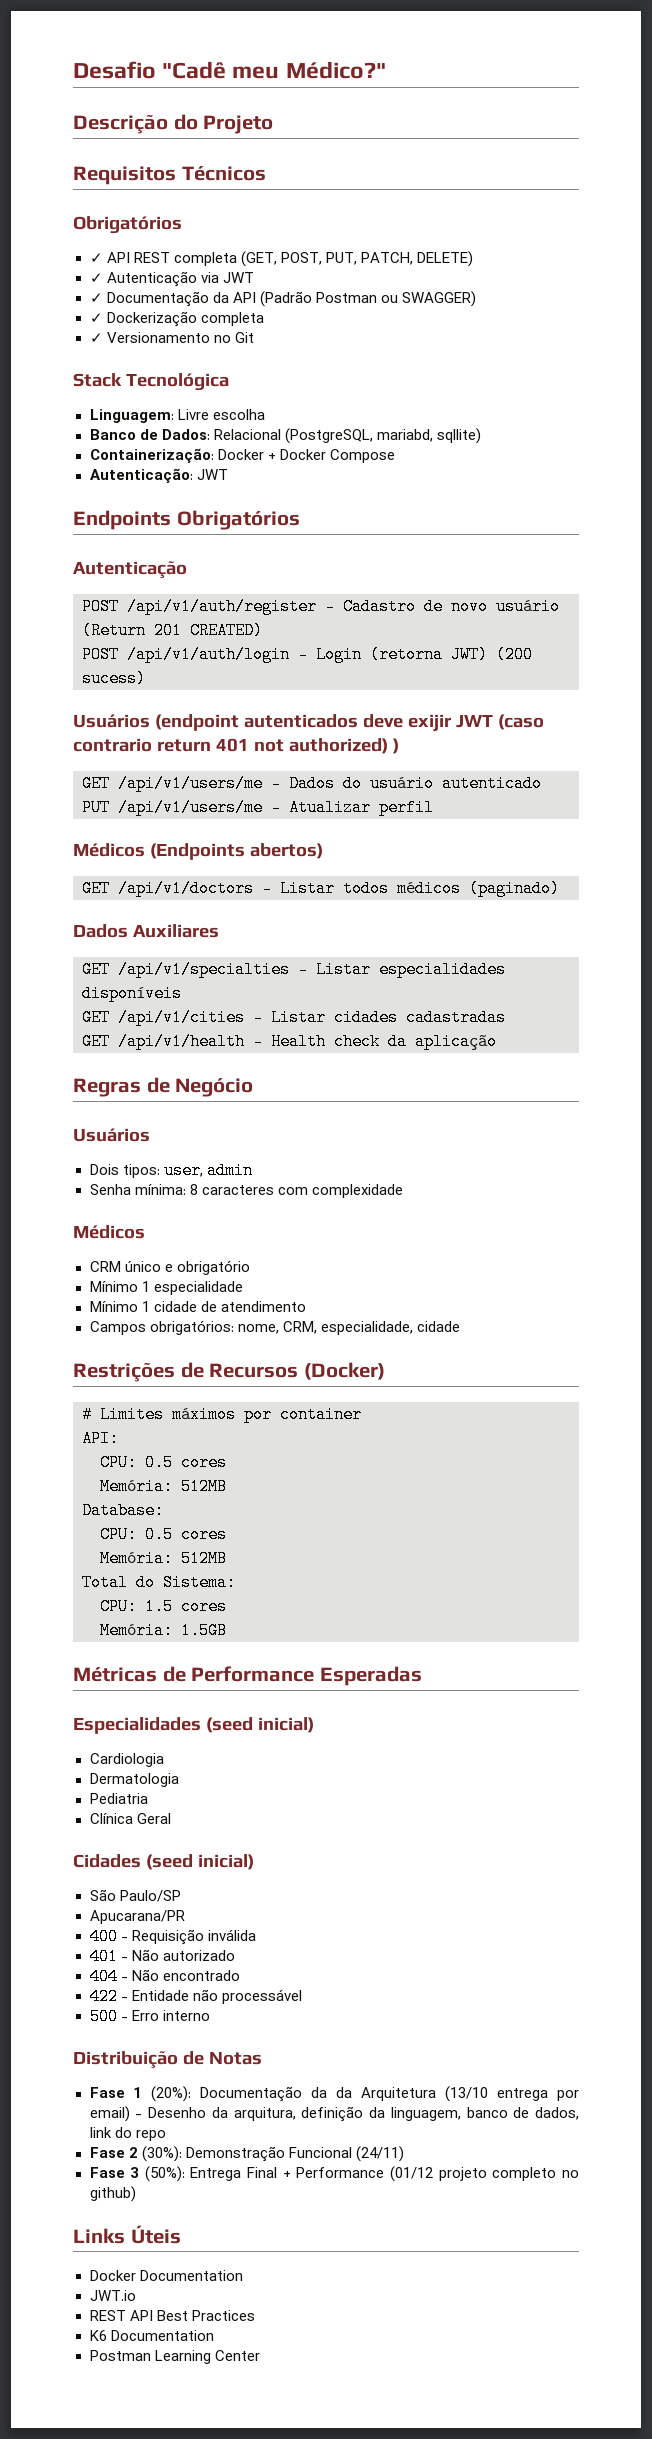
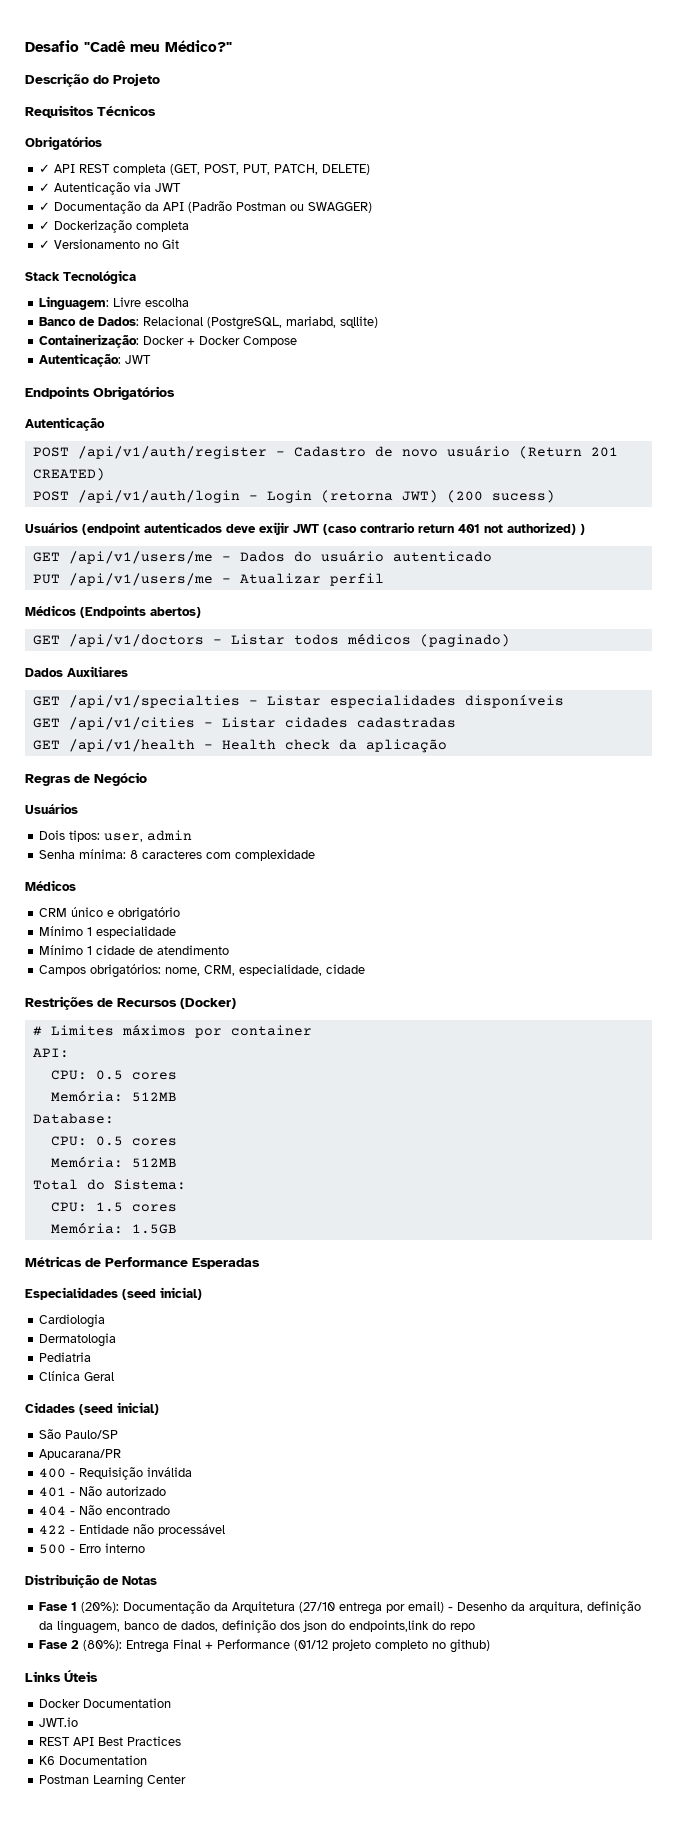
[336,2086,489,2102] da Arquitetura (13/10 -> [231,1601,335,1613] Arquitetura (27/10
[89,2127,112,2138] link -> [221,1620,429,1633] definição dos json do endpoints,link
[141,2146,404,2162] [89,2166,185,2182] (30%): Demonstração Funcional (24/11) // Fase 3 (50%): -> [82,1640,122,1651] (80%):

